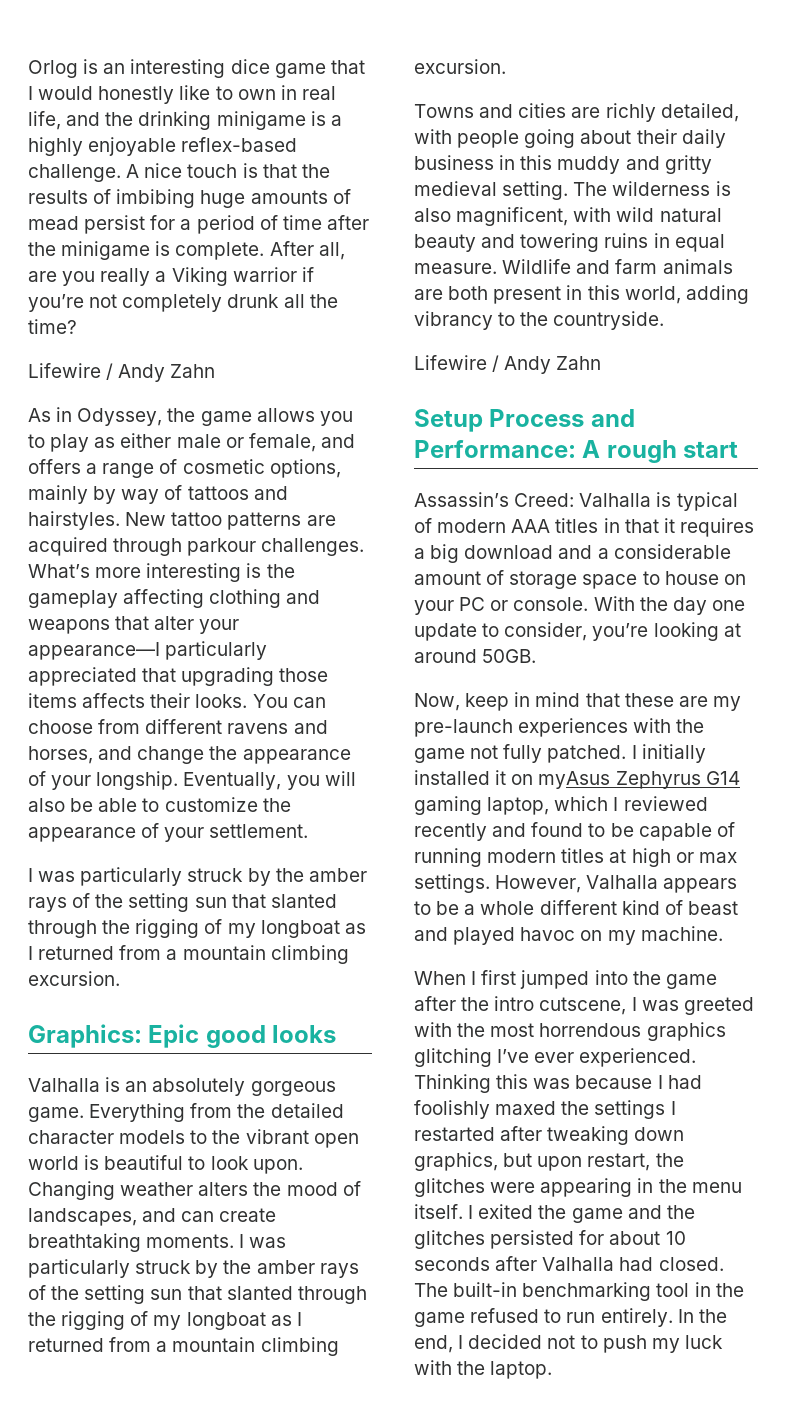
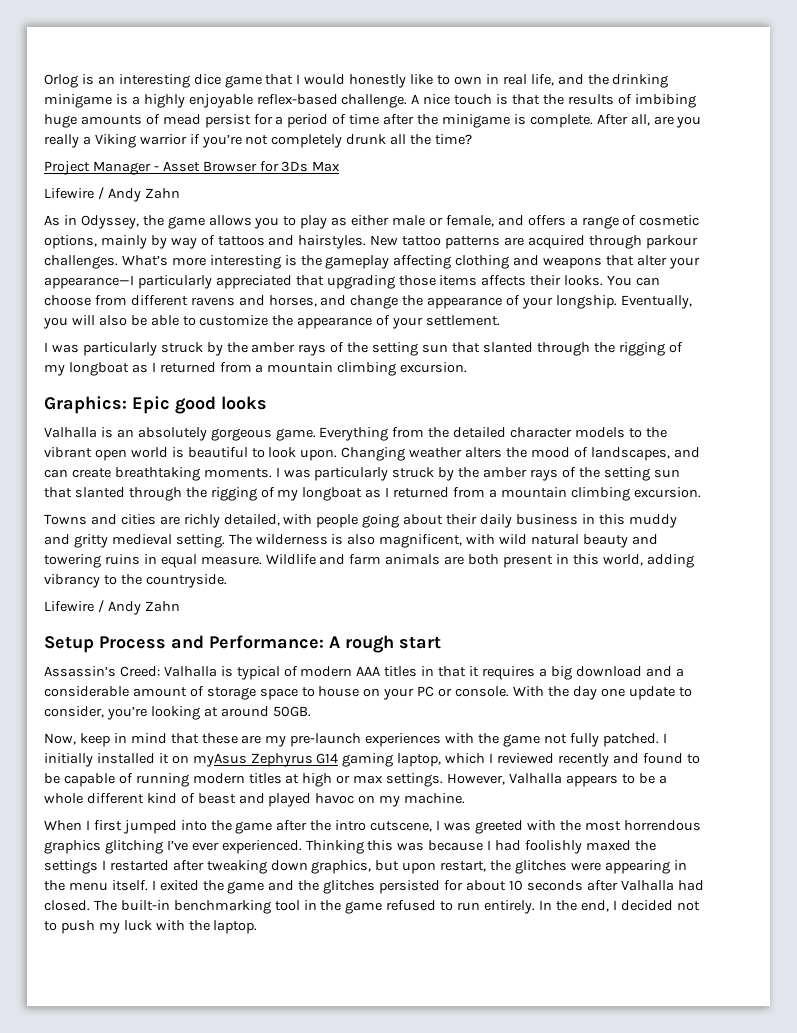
(77, 326) none -> [44,161,341,175] // Project Manager - Asset Browser for 3Ds Max

